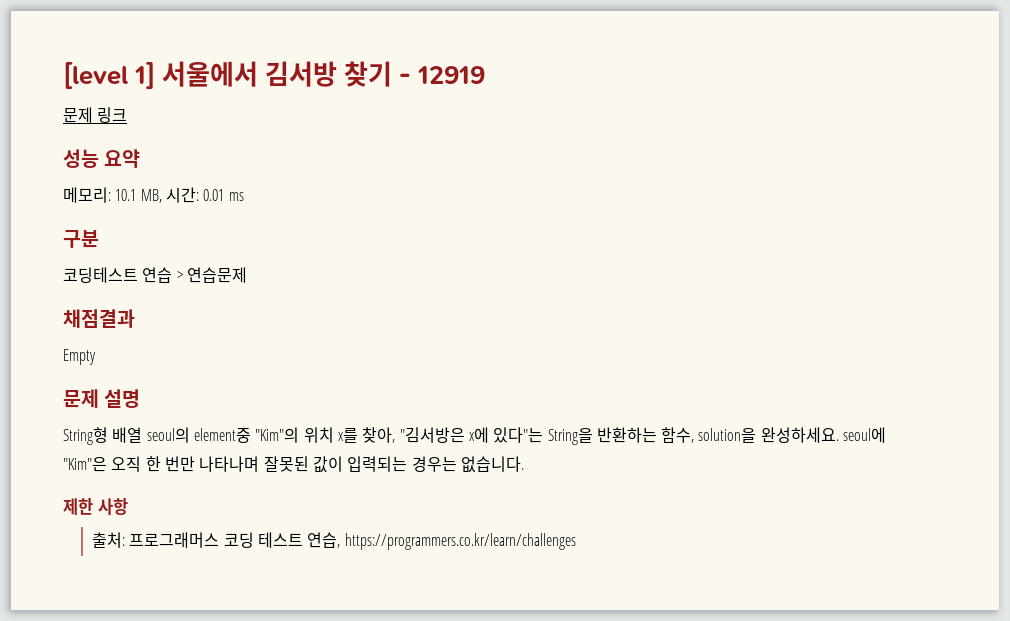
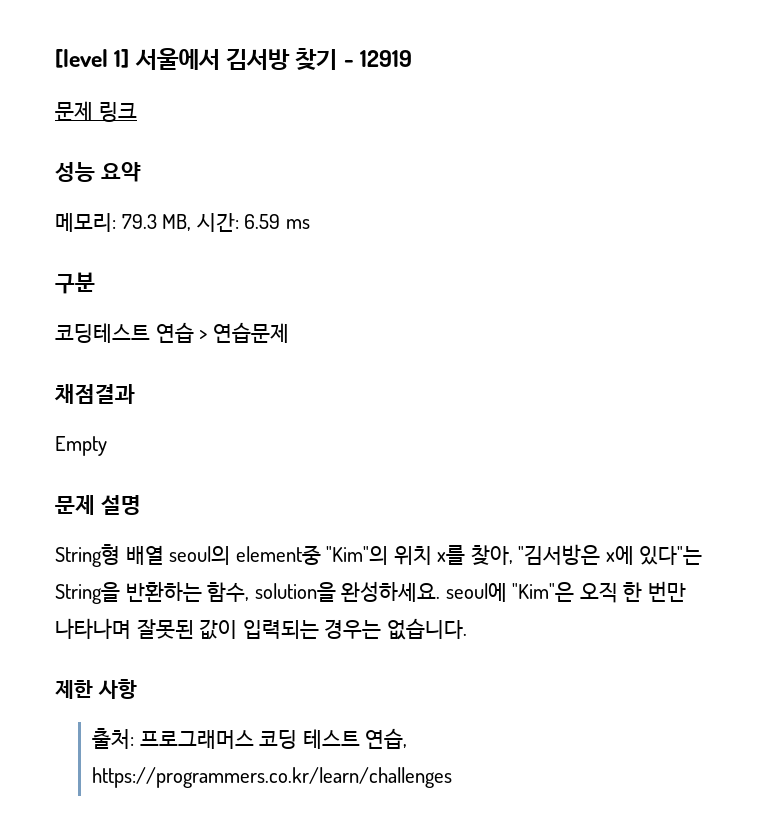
[115,189,137,201] 10.1 -> [121,214,157,229] 79.3
[203,189,225,201] 0.01 -> [244,214,281,229] 6.59

